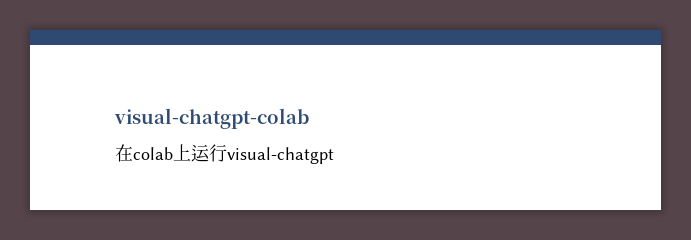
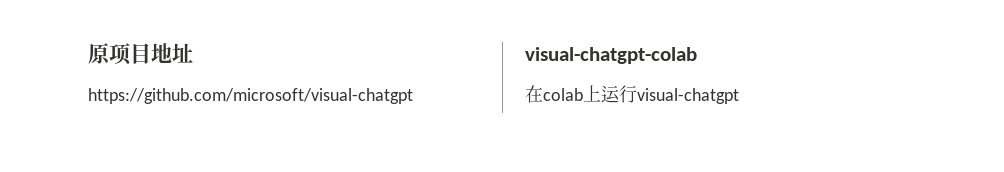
(114, 118) none -> [88,43,193,65] [88,88,413,104] 原项目地址 // https://github.com/microsoft/visual-chatgpt //

